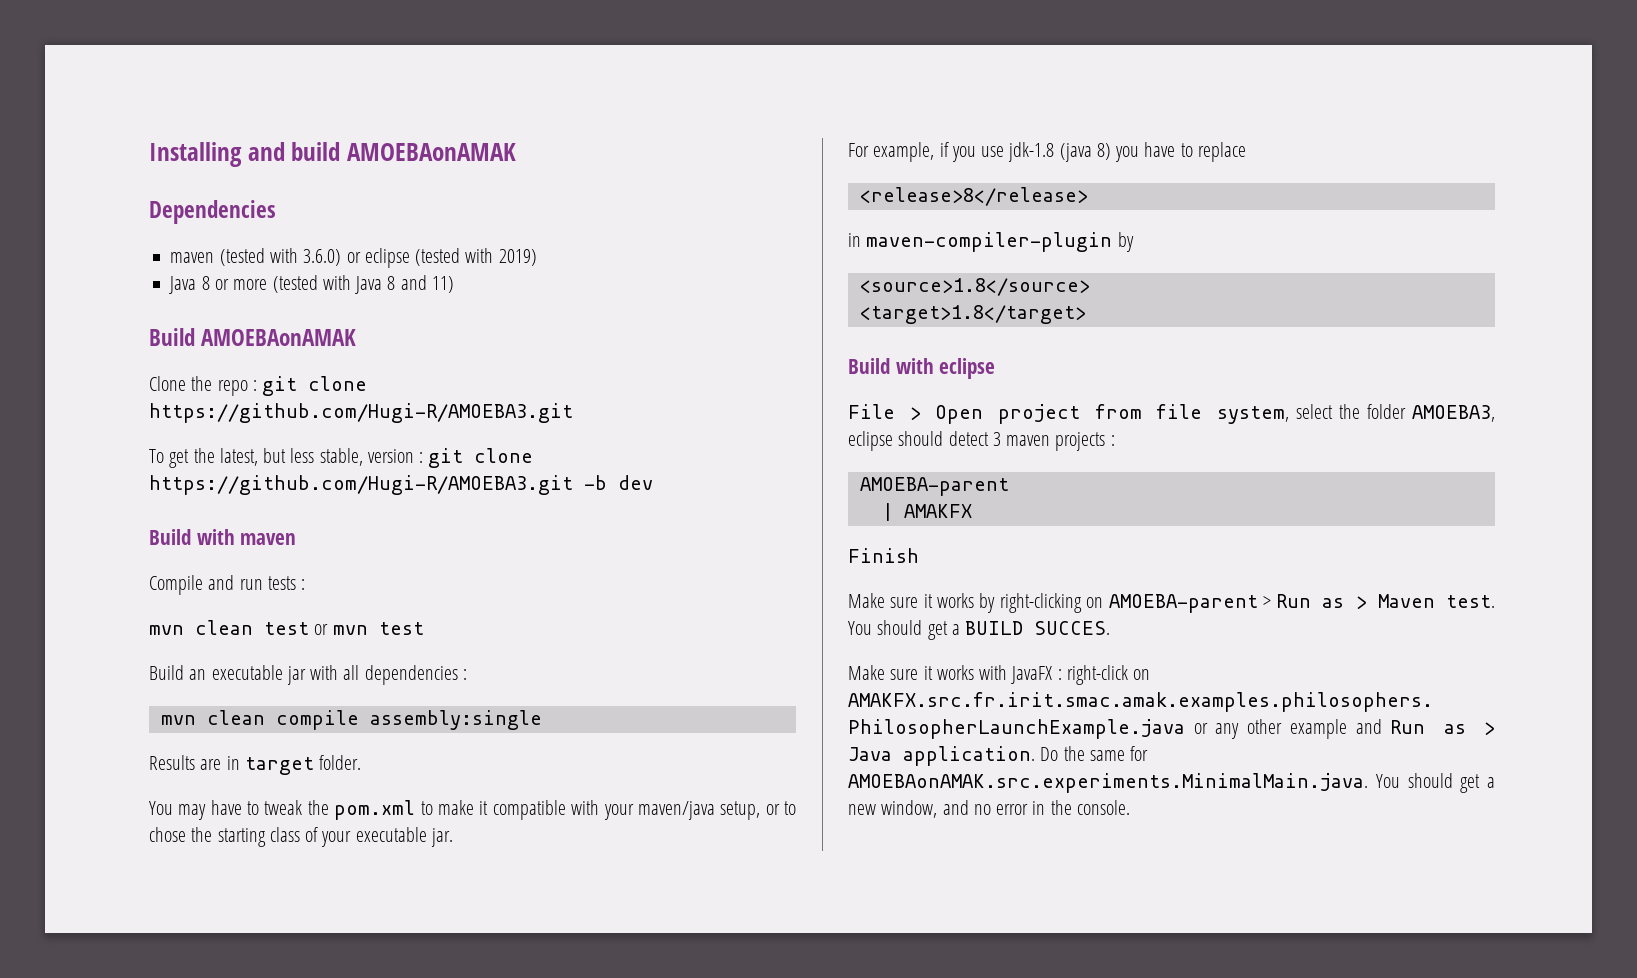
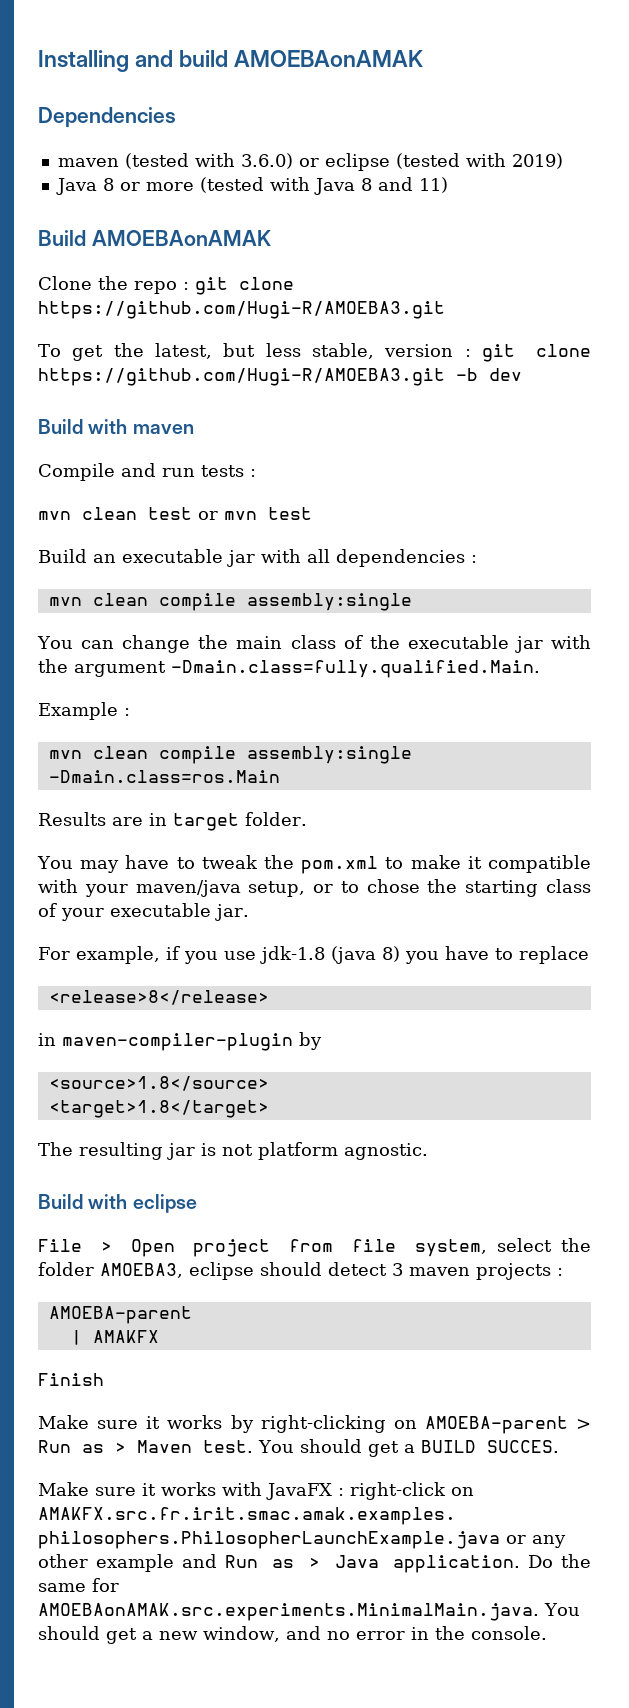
(542, 720) none -> [37,635,591,653] [38,659,540,678] [38,702,130,720] [48,746,412,764] [48,770,280,783] // You can change the main class of the executable jar with the argument -Dmain.class=fully.qualified.Main. // Example : // mvn clean compile assembly:single -Dmain.class=ros.Main
(1086, 314) none -> [38,1142,428,1160] // The resulting jar is not platform agnostic.

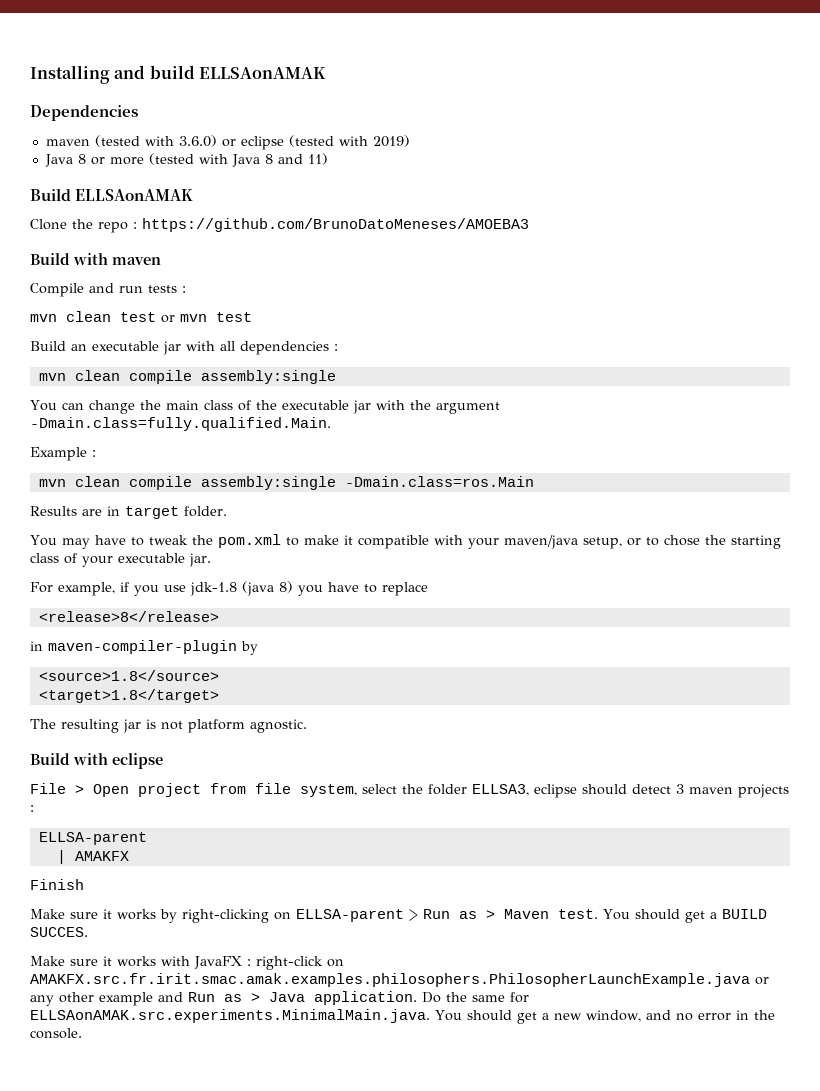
[234,50,424,67] AMOEBAonAMAK -> [198,67,326,79] ELLSAonAMAK
[91,230,271,246] AMOEBAonAMAK -> [75,189,194,201] ELLSAonAMAK
[195,277,294,295] [38,301,445,319] [38,343,591,362] [38,368,522,386] git clone https://github.com/Hugi-R/AMOEBA3.git // To get the latest, but less stable, version : git clone https://github.com/Hugi-R/AMOEBA3.git -b dev -> [142,218,529,232] https://github.com/BrunoDatoMeneses/AMOEBA3
[100,1263,183,1278] AMOEBA3, -> [472,784,529,796] ELLSA3,
[48,1306,192,1324] AMOEBA-parent -> [38,832,147,845] ELLSA-parent
[424,1416,568,1434] AMOEBA-parent -> [296,909,404,922] ELLSA-parent
[38,1603,539,1621] AMOEBAonAMAK.src.experiments.MinimalMain.java. -> [30,1009,430,1023] ELLSAonAMAK.src.experiments.MinimalMain.java.

